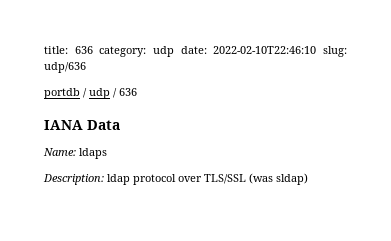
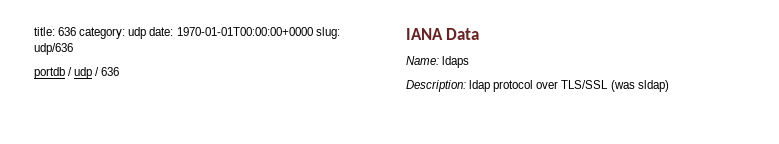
[213,46,317,54] 2022-02-10T22:46:10 -> [176,27,313,36] 1970-01-01T00:00:00+0000

